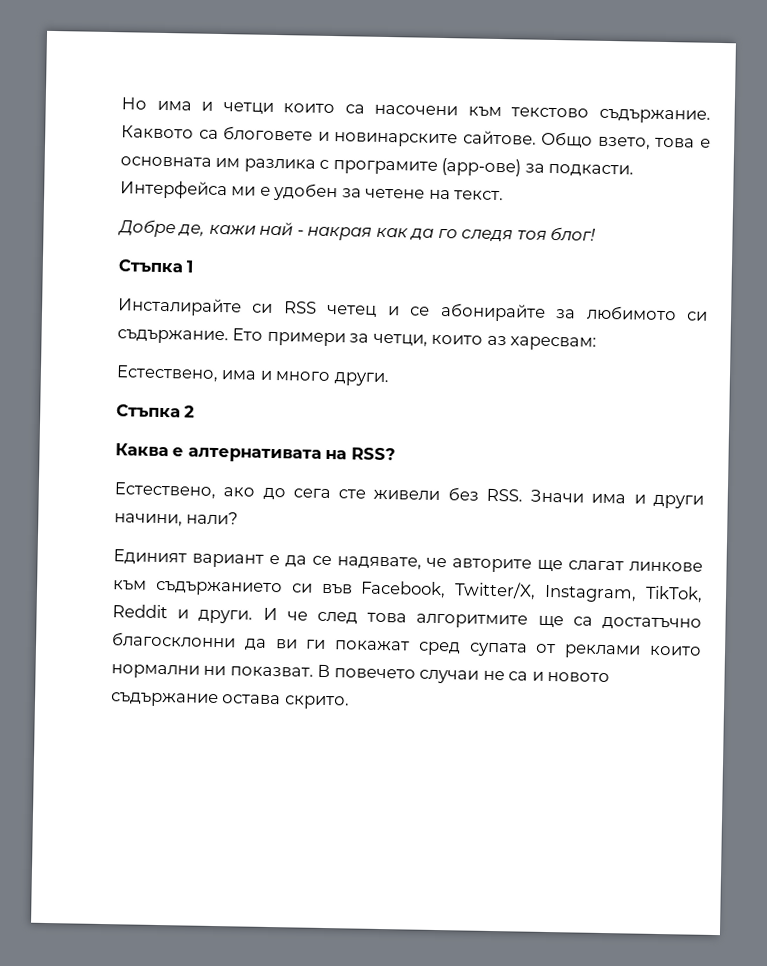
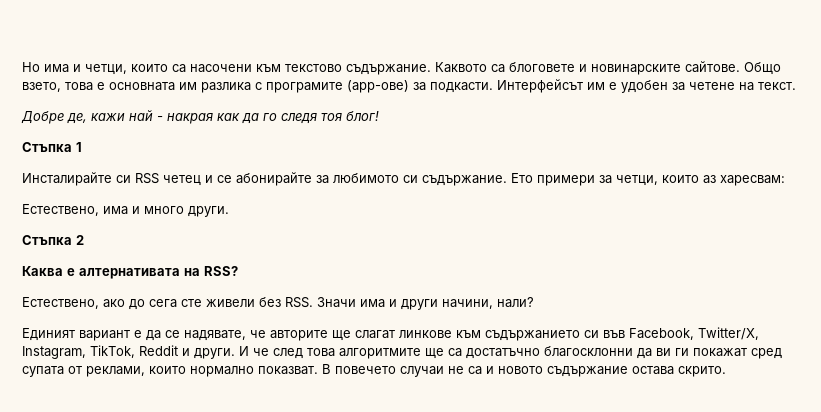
[222,102,274,115] четци -> [85,64,127,75] четци,
[120,180,257,200] Интерфейса ми -> [497,79,605,93] Интерфейсът им
[564,644,702,659] [111,664,227,679] реклами които нормални ни -> [86,366,254,377] реклами, които нормално

